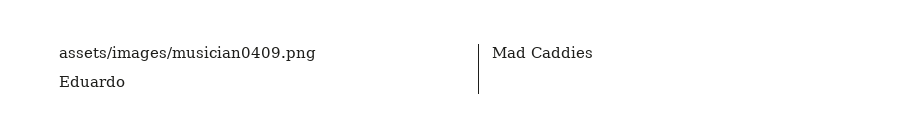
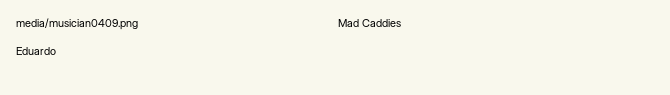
[59,46,316,61] assets/images/musician0409.png -> [16,18,138,30] media/musician0409.png

